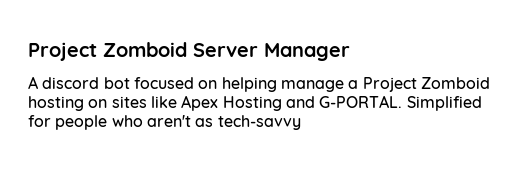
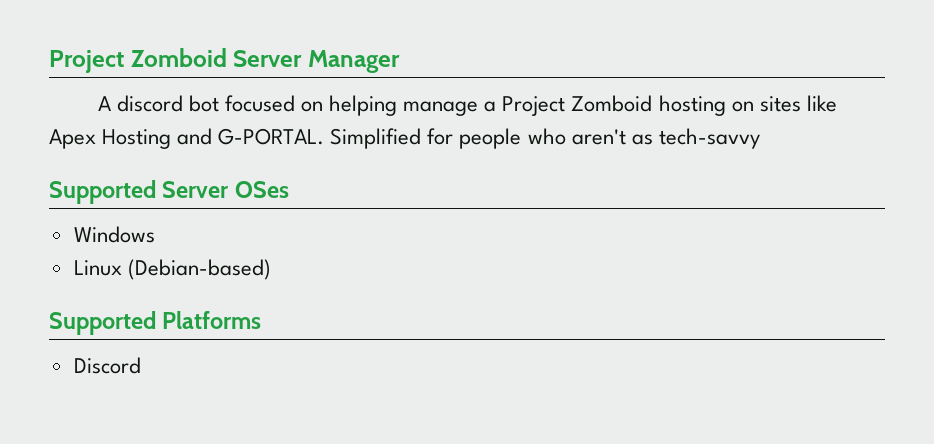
(301, 122) none -> [49,180,289,204] [73,226,155,243] [73,259,271,280] [49,311,262,335] [73,357,141,374] // Supported Server OSes // Windows // Linux (Debian-based) // Supported Platforms // Discord

